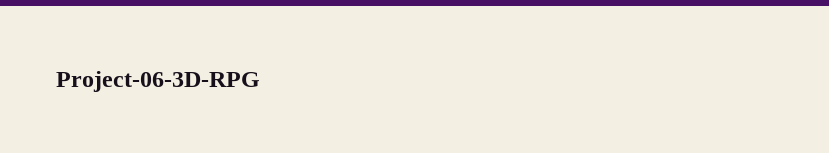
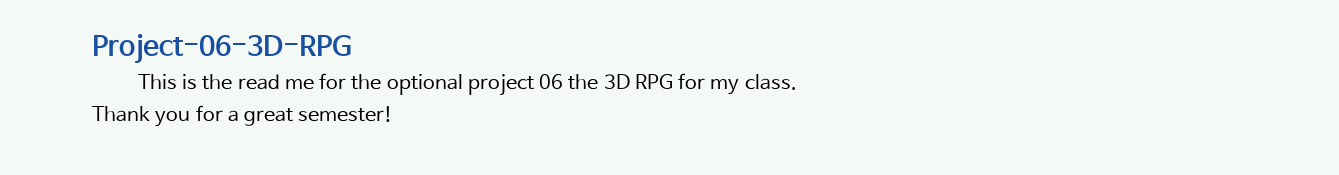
(260, 81) none -> [137,73,797,96] [92,105,394,127] // This is the read me for the optional project 06 the 3D RPG for my class. // Thank you for a great semester!

